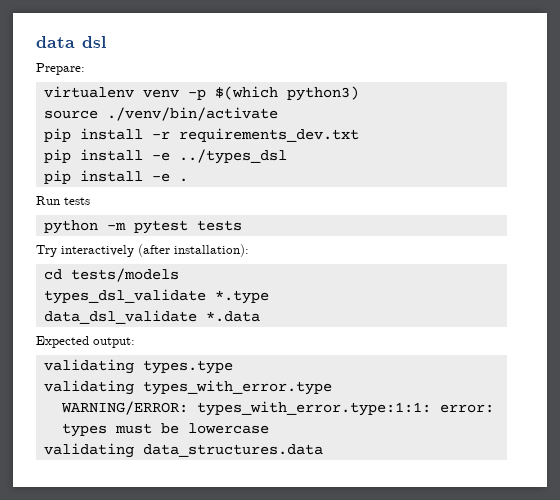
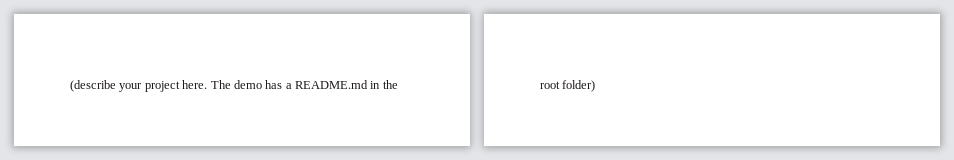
[36,36,106,48] [36,63,85,75] [43,86,359,101] [43,107,278,121] [43,128,359,142] [43,149,287,164] [43,170,188,184] [36,196,90,205] [43,220,242,234] [36,244,249,257] [43,268,179,282] [43,289,269,304] [43,310,260,324] [36,336,135,348] [43,359,233,374] [43,380,332,395] [60,401,494,416] [61,423,269,437] [43,443,323,458] data dsl // Prepare: // virtualenv venv -p $(which python3) // source ./venv/bin/activate // pip install -r requirements_dev.txt // pip install -e ../types_dsl // pip install -e . // Run tests // python -m pytest tests // Try interactively (after installation): // cd tests/models // types_dsl_validate *.type // data_dsl_validate *.data // Expected output: // validating types.type // validating types_with_error.type // WARNING/ERROR: types_with_error.type:1:1: error: types must be lowercase // validating data_structures.data -> [70,80,596,92] (describe your project here. The demo has a README.md in the root folder)

